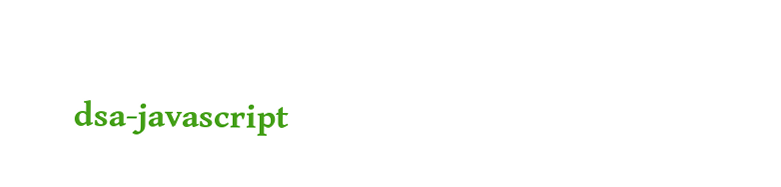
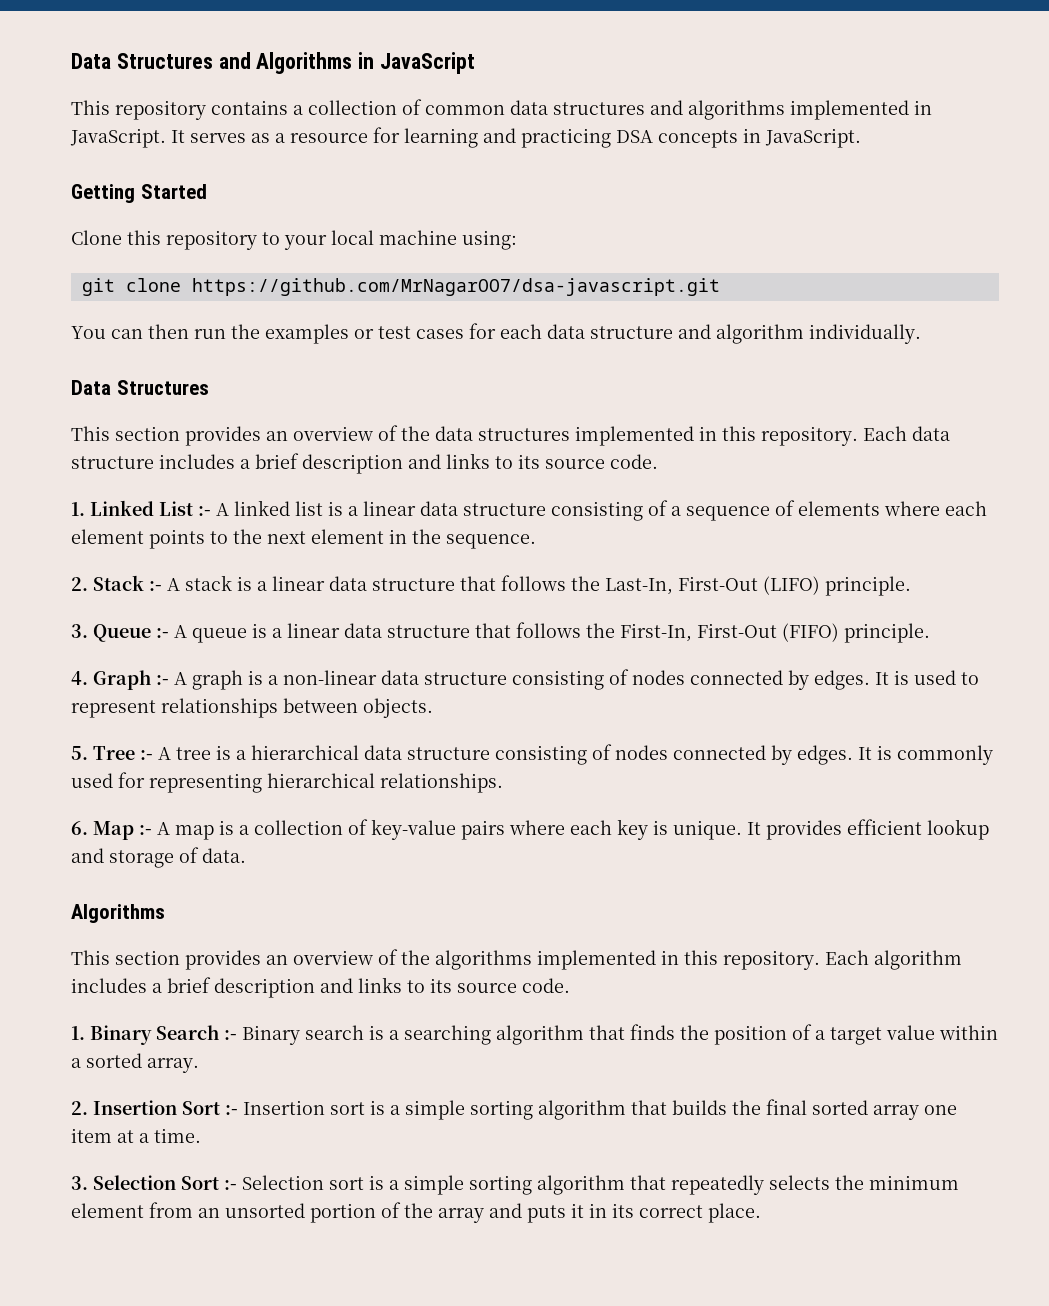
[73,99,289,136] dsa-javascript -> [71,52,476,74] [71,99,932,120] [70,127,861,148] [71,184,207,203] [71,230,517,250] [81,278,720,296] [71,323,921,344] [71,380,209,395] [71,425,950,446] [71,453,658,474] [71,500,987,521] [71,529,536,549] [71,575,911,596] [71,622,930,643] [71,669,979,690] [71,698,433,718] [71,744,993,765] [71,772,503,793] [71,819,989,840] [71,847,246,868] [71,904,165,923] [71,949,962,970] [71,977,570,998] [71,1024,998,1045] [71,1053,199,1073] [71,1099,957,1120] [71,1128,201,1143] [71,1175,959,1195] [71,1202,761,1223] Data Structures and Algorithms in JavaScript // This repository contains a collection of common data structures and algorithms implemented in JavaScript. It serves as a resource for learning and practicing DSA concepts in JavaScript. // Getting Started // Clone this repository to your local machine using: // git clone https://github.com/MrNagarOO7/dsa-javascript.git // You can then run the examples or test cases for each data structure and algorithm individually. // Data Structures // This section provides an overview of the data structures implemented in this repository. Each data structure includes a brief description and links to its source code. // 1. Linked List :- A linked list is a linear data structure consisting of a sequence of elements where each element points to the next element in the sequence. // 2. Stack :- A stack is a linear data structure that follows the Last-In, First-Out (LIFO) principle. // 3. Queue :- A queue is a linear data structure that follows the First-In, First-Out (FIFO) principle. // 4. Graph :- A graph is a non-linear data structure consisting of nodes connected by edges. It is used to represent relationships between objects. // 5. Tree :- A tree is a hierarchical data structure consisting of nodes connected by edges. It is commonly used for representing hierarchical relationships. // 6. Map :- A map is a collection of key-value pairs where each key is unique. It provides efficient lookup and storage of data. // Algorithms // This section provides an overview of the algorithms implemented in this repository. Each algorithm includes a brief description and links to its source code. // 1. Binary Search :- Binary search is a searching algorithm that finds the position of a target value within a sorted array. // 2. Insertion Sort :- Insertion sort is a simple sorting algorithm that builds the final sorted array one item at a time. // 3. Selection Sort :- Selection sort is a simple sorting algorithm that repeatedly selects the minimum element from an unsorted portion of the array and puts it in its correct place.

